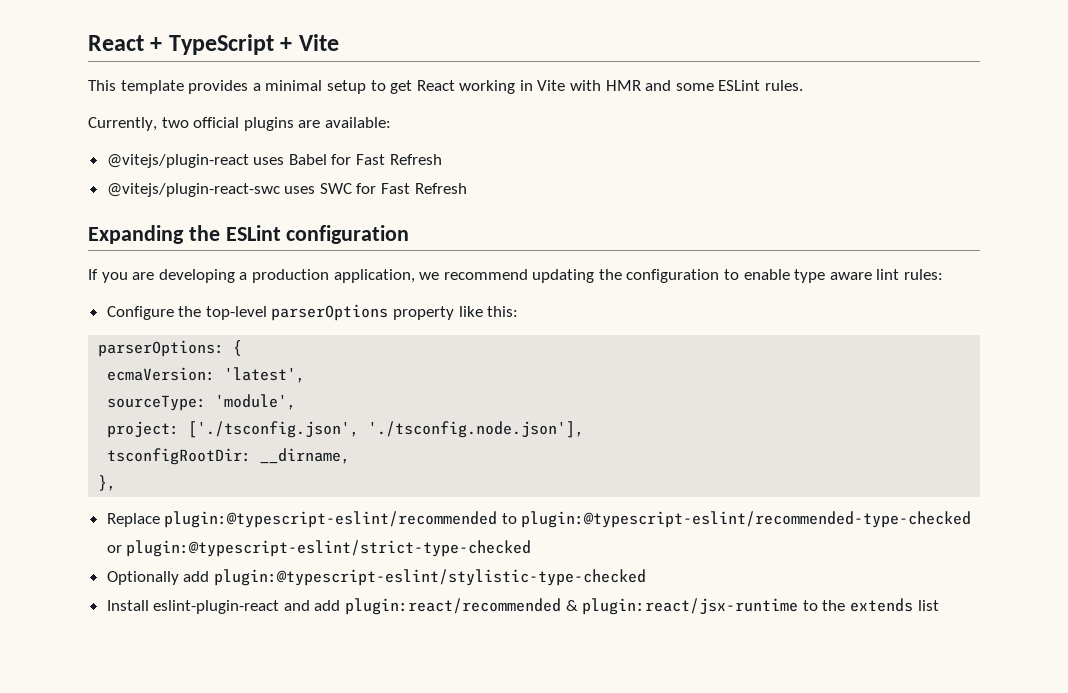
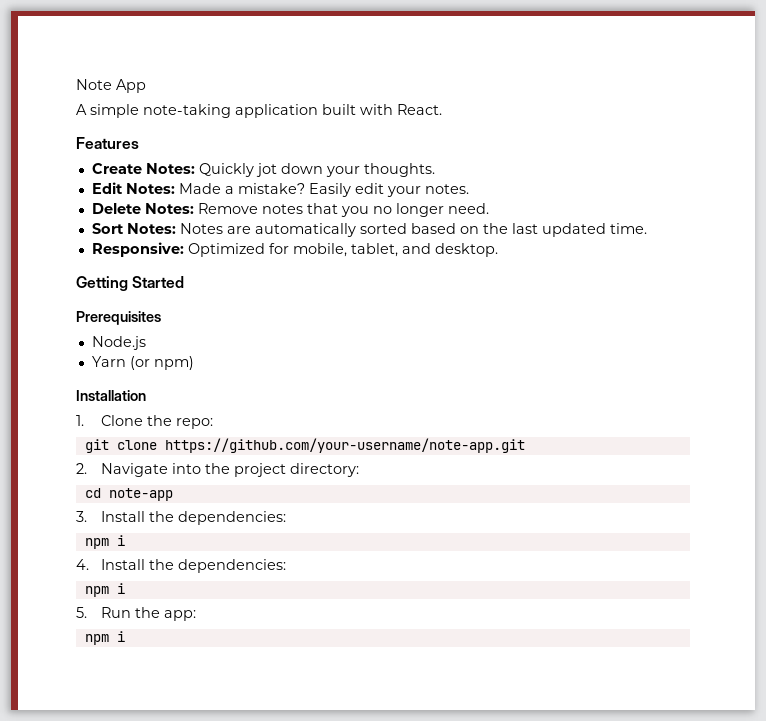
[88,34,339,55] [88,80,804,94] [88,117,391,131] [106,154,442,168] [106,183,467,197] [88,225,410,244] [88,269,944,283] [106,304,519,321] [98,340,243,357] [107,367,306,383] [107,394,297,411] [107,421,585,438] [107,448,351,465] [98,475,117,491] [106,511,972,528] [106,540,532,557] [106,569,646,586] [106,598,939,615] React + TypeScript + Vite // This template provides a minimal setup to get React working in Vite with HMR and some ESLint rules. // Currently, two official plugins are available: // @vitejs/plugin-react uses Babel for Fast Refresh // @vitejs/plugin-react-swc uses SWC for Fast Refresh // Expanding the ESLint configuration // If you are developing a production application, we recommend updating the configuration to enable type aware lint rules: // Configure the top-level parserOptions property like this: // parserOptions: { // ecmaVersion: 'latest', // sourceType: 'module', // project: ['./tsconfig.json', './tsconfig.node.json'], // tsconfigRootDir: __dirname, // }, // Replace plugin:@typescript-eslint/recommended to plugin:@typescript-eslint/recommended-type-checked or plugin:@typescript-eslint/strict-type-checked // Optionally add plugin:@typescript-eslint/stylistic-type-checked // Install eslint-plugin-react and add plugin:react/recommended & plugin:react/jsx-runtime to the extends list -> [76,79,146,93] [76,104,442,118] [76,137,139,149] [91,163,435,177] [91,182,469,197] [91,203,489,217] [91,223,647,237] [91,242,498,257] [76,276,185,291] [76,311,161,325] [91,336,146,350] [91,356,194,370] [76,390,146,401] [76,415,214,429] [84,438,525,453] [76,463,360,477] [84,488,173,501] [76,511,287,525] [84,535,125,549] [76,559,287,573] [84,583,125,597] [76,607,197,621] [84,631,125,645] Note App // A simple note-taking application built with React. // Features // Create Notes: Quickly jot down your thoughts. // Edit Notes: Made a mistake? Easily edit your notes. // Delete Notes: Remove notes that you no longer need. // Sort Notes: Notes are automatically sorted based on the last updated time. // Responsive: Optimized for mobile, tablet, and desktop. // Getting Started // Prerequisites // Node.js // Yarn (or npm) // Installation // 1. Clone the repo: // git clone https://github.com/your-username/note-app.git // 2. Navigate into the project directory: // cd note-app // 3. Install the dependencies: // npm i // 4. Install the dependencies: // npm i // 5. Run the app: // npm i

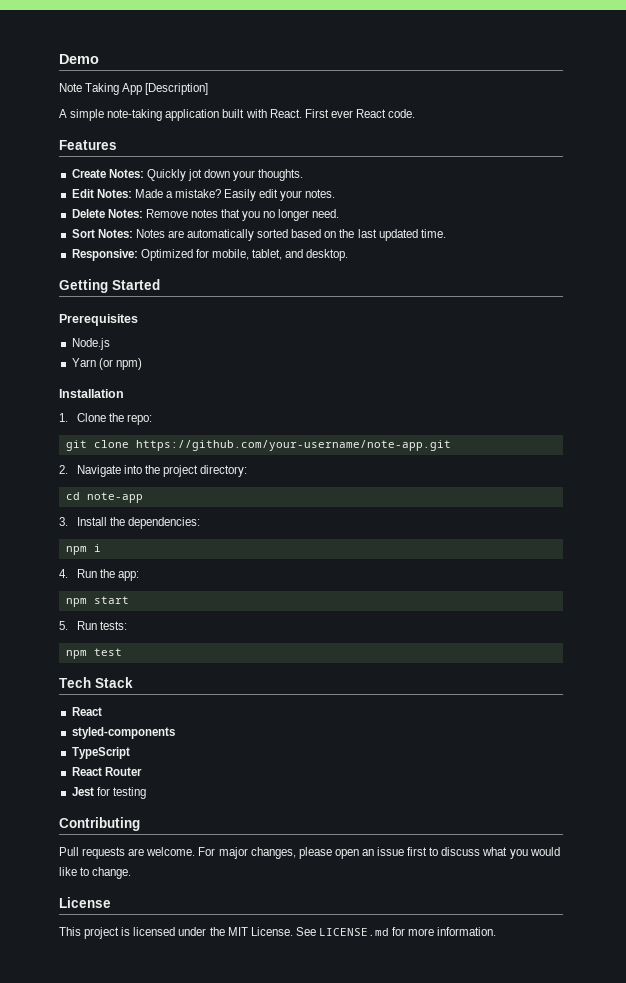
[76,79,112,90] Note -> [59,54,99,64] [59,83,120,95] Demo // Note Taking
(146, 86) none -> [145,83,209,95] [Description]
(442, 109) none -> [304,109,416,118] First ever React code.
[101,559,287,573] [84,583,125,597] [76,607,197,621] [84,631,125,645] Install the dependencies: // npm i // 5. Run the app: // npm i -> [76,569,140,581] [65,596,129,607] [59,621,128,630] [65,648,122,659] [59,677,133,688] [71,707,102,716] [71,727,175,739] [71,747,130,759] [71,767,142,776] [71,787,146,799] [59,817,140,831] [59,847,560,859] [59,867,132,879] [59,897,111,908] [59,927,497,939] Run the app: // npm start // 5. Run tests: // npm test // Tech Stack // React // styled-components // TypeScript // React Router // Jest for testing // Contributing // Pull requests are welcome. For major changes, please open an issue first to discuss what you would like to change. // License // This project is licensed under the MIT License. See LICENSE.md for more information.

